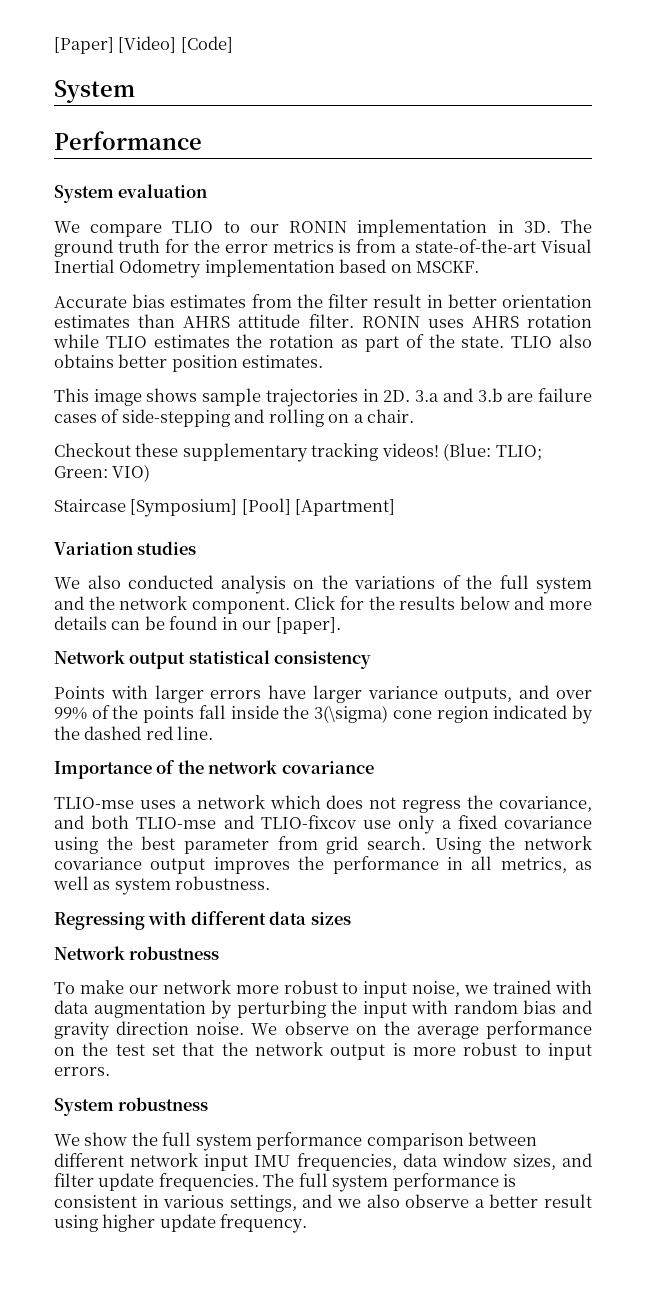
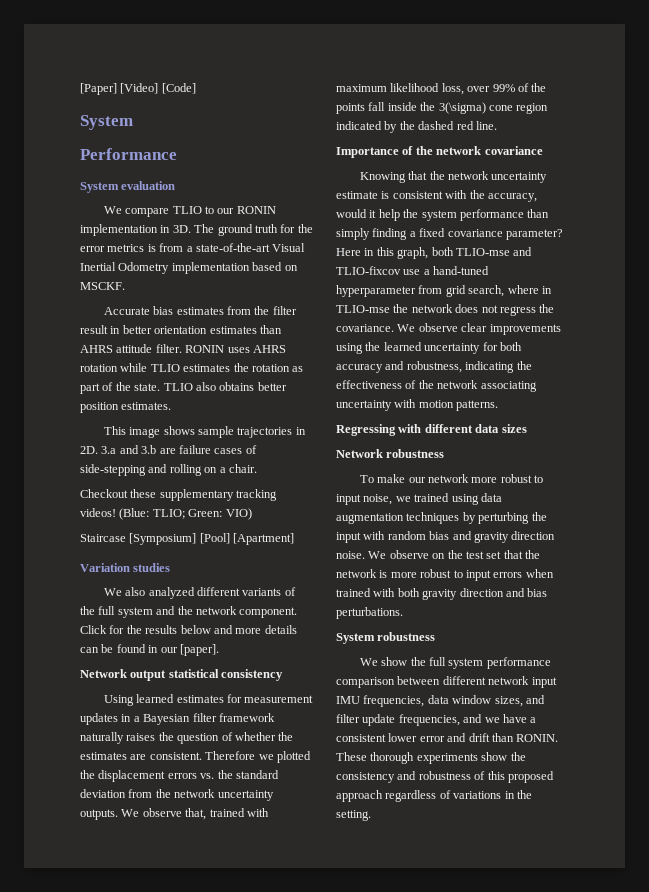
[128,575,435,594] conducted analysis on the variations -> [148,587,282,599] analyzed different variants
[54,685,550,703] Points with larger errors have larger variance outputs, and -> [103,694,314,706] [80,713,275,725] [80,732,294,744] [80,751,311,763] [80,770,279,782] [80,789,274,801] [80,808,269,820] [336,83,464,95] Using learned estimates for measurement updates in a Bayesian filter framework naturally raises the question of whether the estimates are consistent. Therefore we plotted the displacement errors vs. the standard deviation from the network uncertainty outputs. We observe that, trained with maximum likelihood loss,
[54,795,593,813] [54,815,84,829] TLIO-mse uses a network which does not regress the covariance, and -> [359,171,548,183] [336,190,537,202] [336,209,550,221] [336,228,563,240] [336,247,429,259] Knowing that the network uncertainty estimate is consistent with the accuracy, would it help the system performance than simply finding a fixed covariance parameter? Here in this graph,
[398,815,592,834] [54,836,592,854] [54,856,592,874] [53,876,271,895] only a fixed covariance using the best parameter from grid search. Using the network covariance output improves the performance in all metrics, as well as system robustness. -> [423,266,490,275] [336,285,552,297] [336,304,555,316] [336,323,561,335] [336,342,522,354] [336,361,532,373] [336,380,537,392] [336,399,499,411] a hand-tuned hyperparameter from grid search, where in TLIO-mse the network does not regress the covariance. We observe clear improvements using the learned uncertainty for both accuracy and robustness, indicating the effectiveness of the network associating uncertainty with motion patterns.
[555,980,593,994] with -> [451,494,479,505] using
(206, 1009) none -> [406,512,460,524] techniques
[416,1021,592,1039] [54,1042,109,1056] average performance on the -> (463, 554) none
[330,1044,386,1060] output -> (377, 573) none
[54,1067,110,1076] errors. -> [493,569,554,578] [336,588,548,600] [336,607,403,619] errors when trained with both gravity direction and bias perturbations.
[158,1173,517,1192] [54,1194,593,1212] [54,1214,308,1233] frequencies. The full system performance is consistent in various settings, and we also observe a better result using higher update frequency. -> [398,714,537,726] [336,733,559,742] [336,752,526,764] [336,771,554,783] [336,790,532,802] [336,810,371,821] frequencies, and we have a consistent lower error and drift than RONIN. These thorough experiments show the consistency and robustness of this proposed approach regardless of variations in the setting.

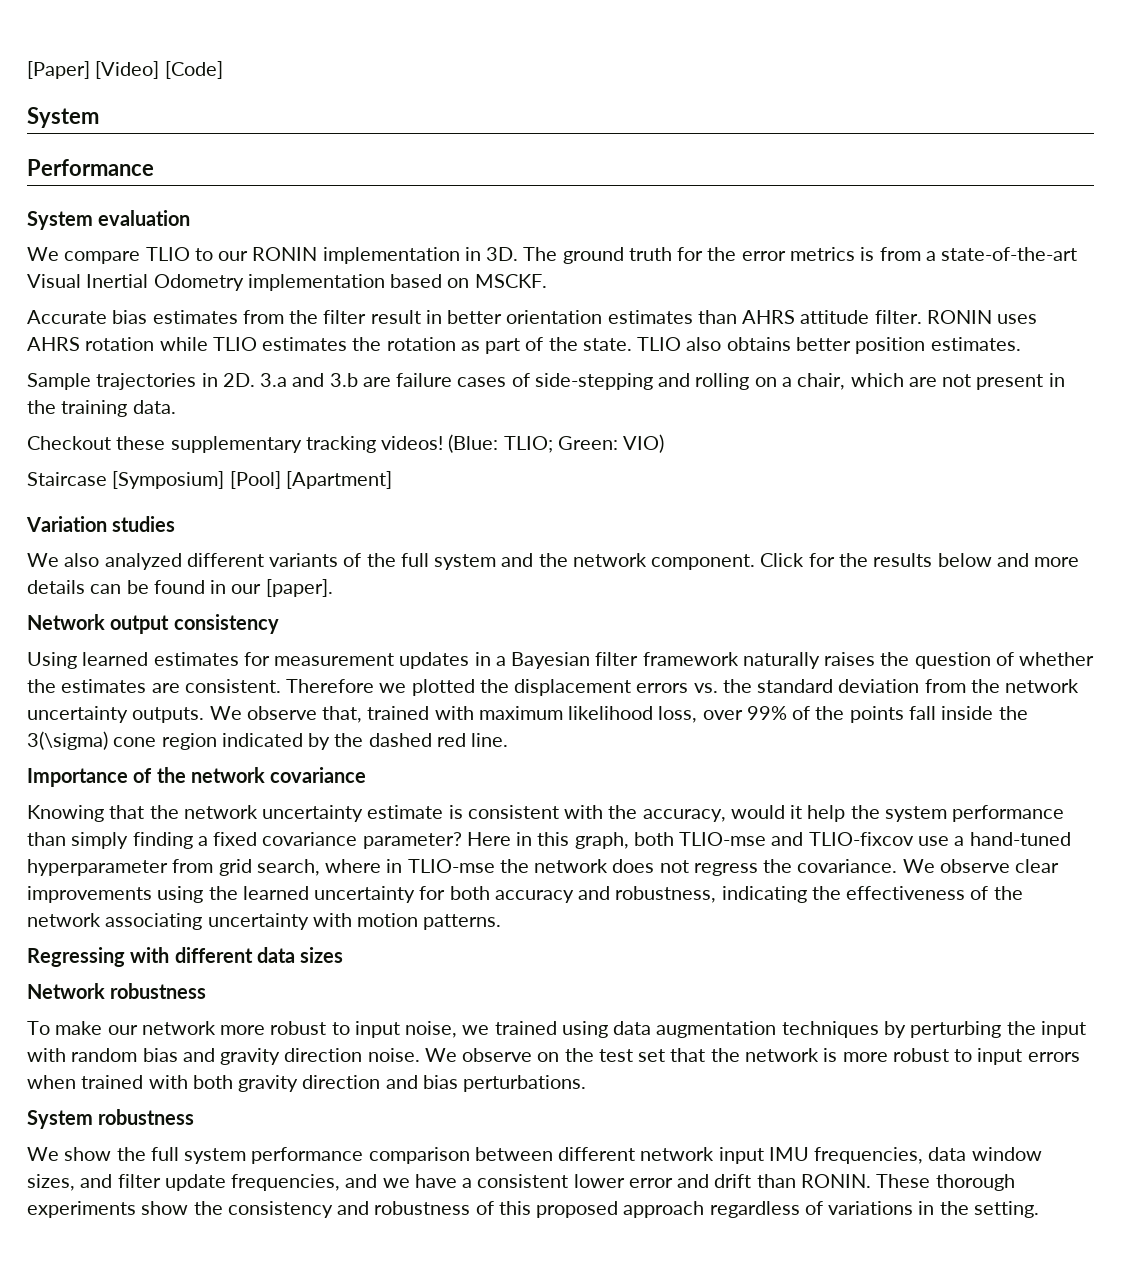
[103,426,234,438] This image shows sample -> [27,373,91,390] Sample
[228,464,257,473] chair. -> [797,373,1065,390] [27,400,176,417] chair, which are not present in the training data.
[168,669,219,678] statistical -> (170, 624) none

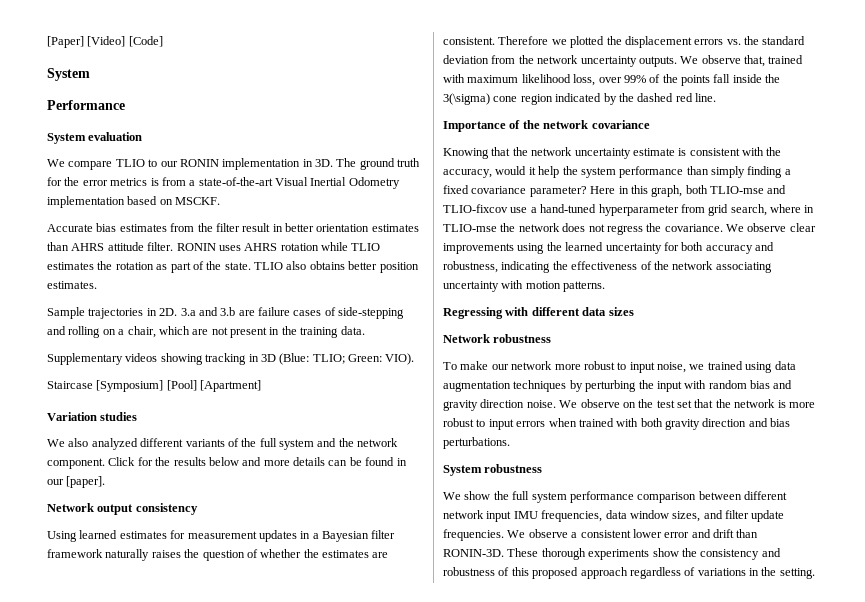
[27,436,444,453] Checkout these supplementary tracking videos! -> [47,353,276,365] Supplementary videos showing tracking in 3D
[623,434,665,453] VIO) -> [385,353,415,365] VIO).
[231,1174,457,1191] frequencies, and we have -> [443,529,568,541] frequencies. We observe
[800,1174,871,1188] RONIN. -> [443,549,504,557] RONIN-3D.

